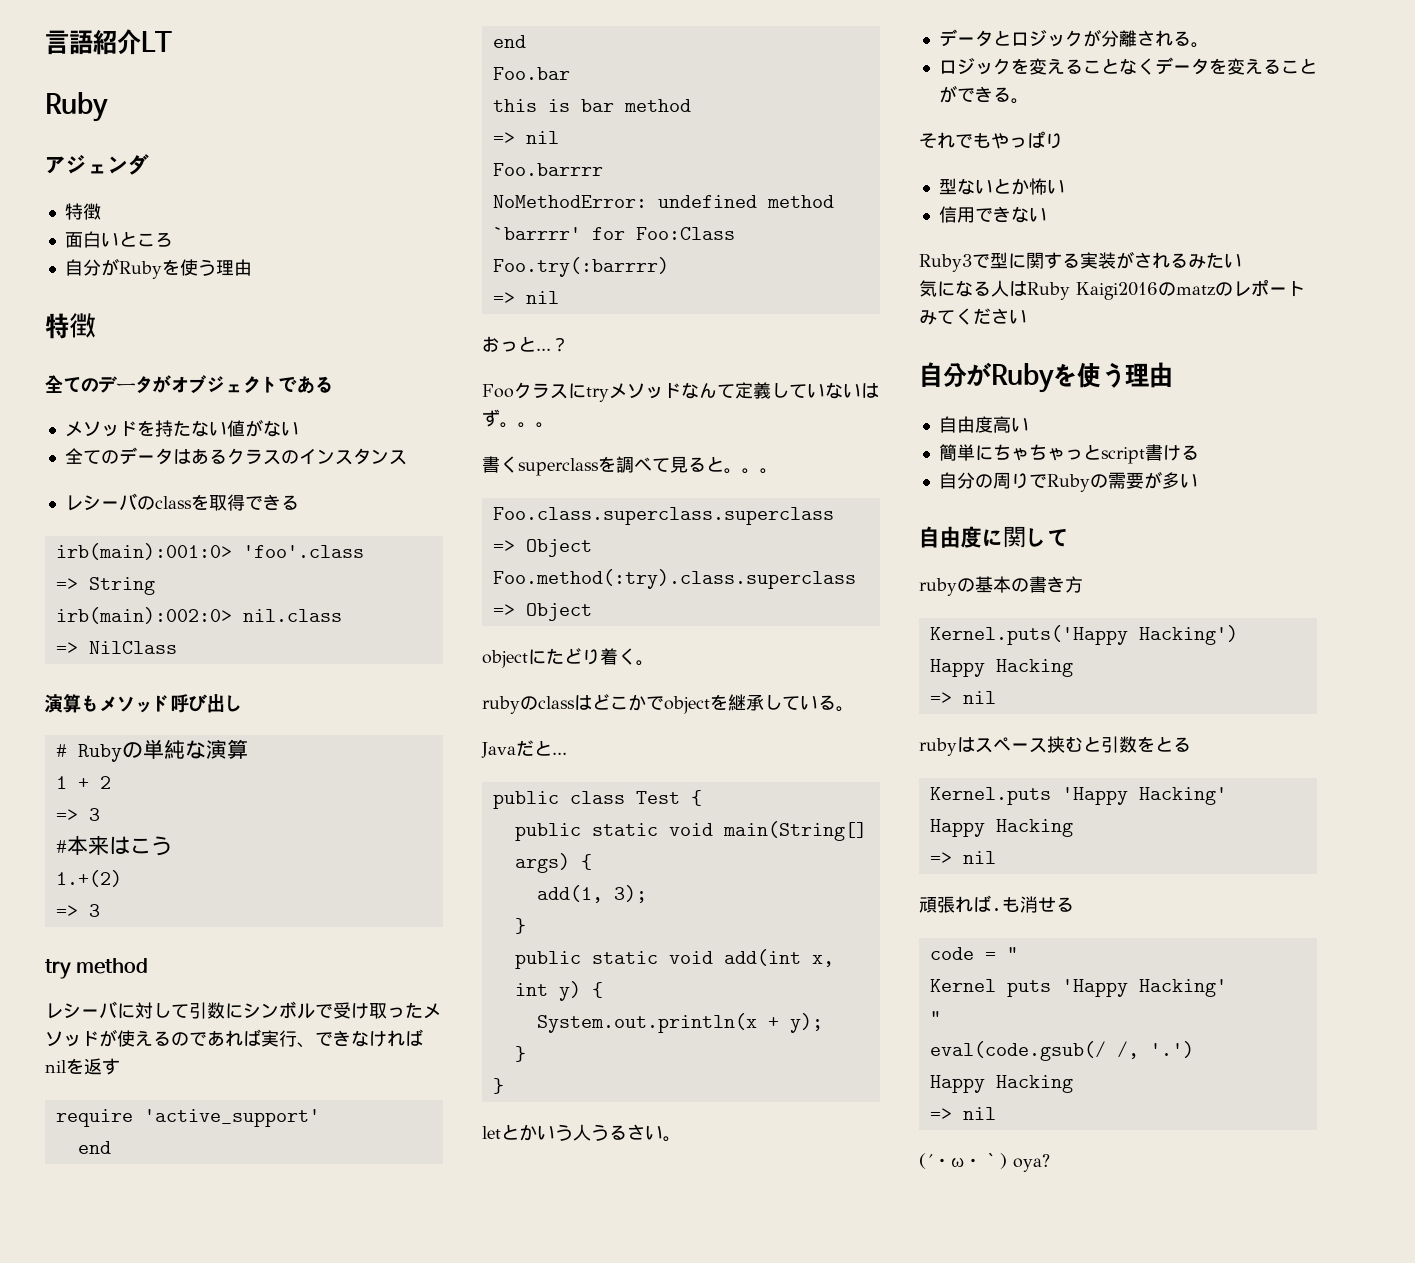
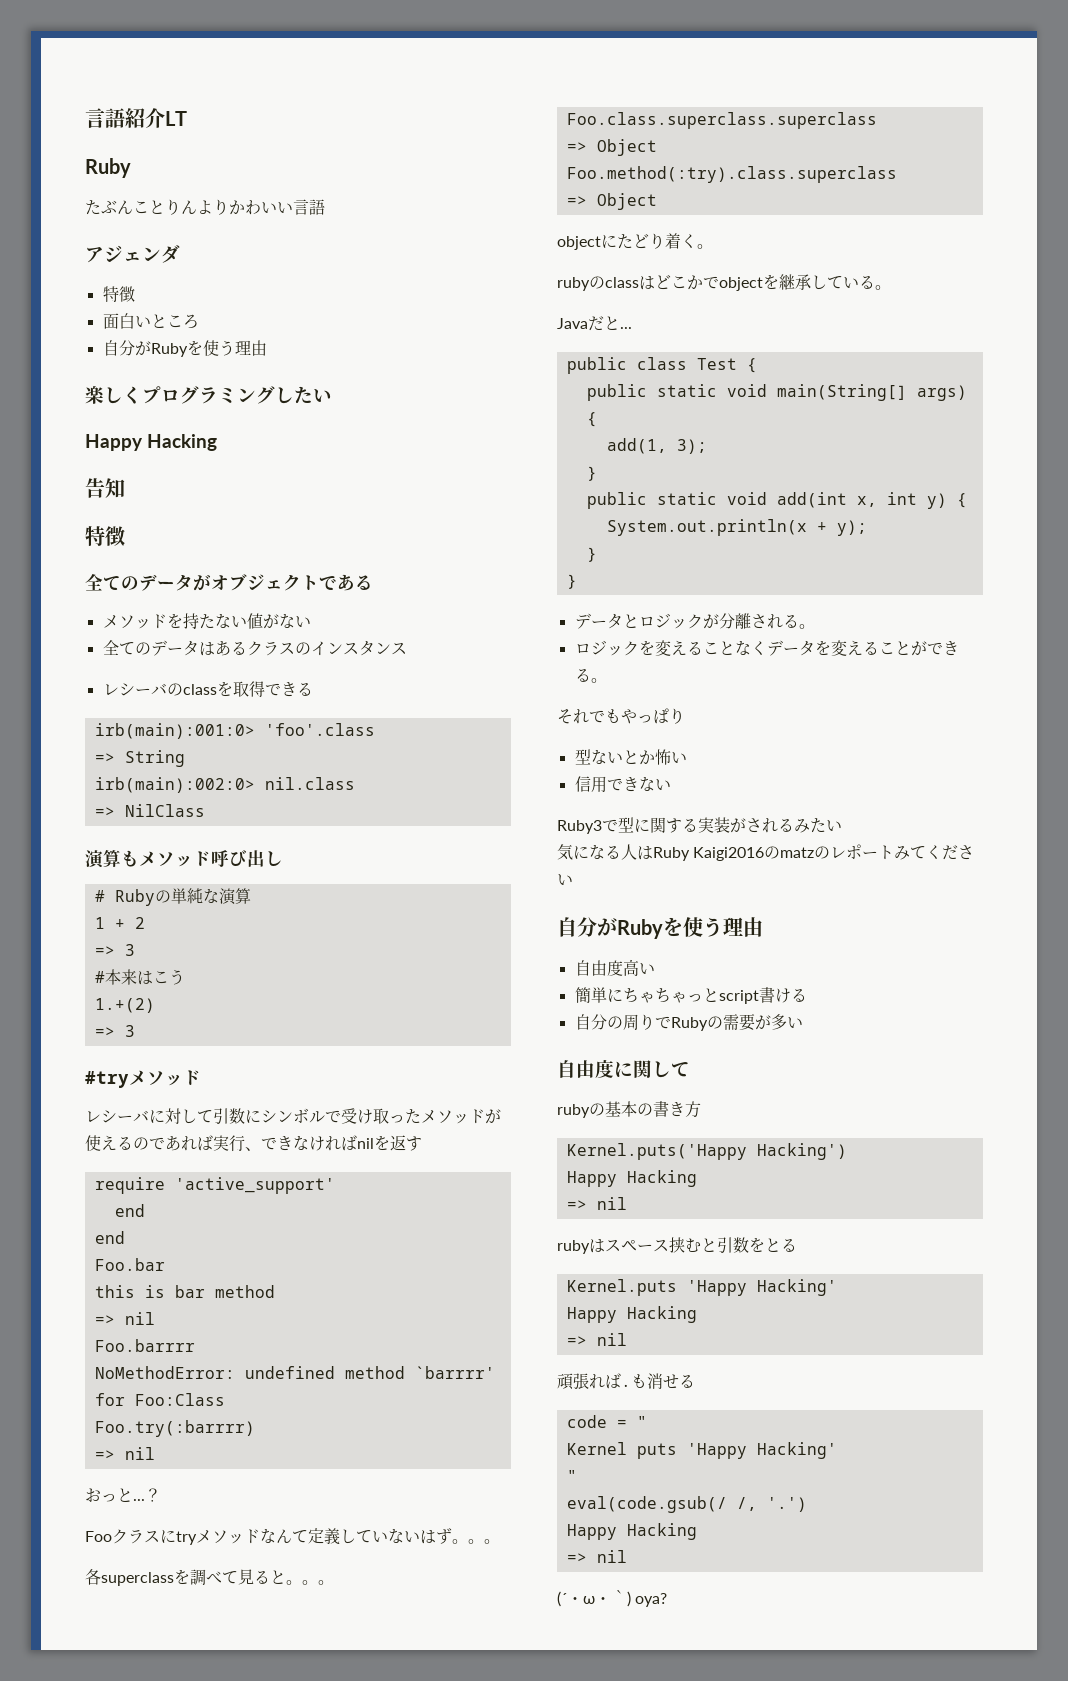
(108, 107) none -> [85,199,325,215] // たぶんことりんよりかわいい言語
(252, 267) none -> [85,386,332,404] [85,434,217,451] [85,478,125,498] // 楽しくプログラミングしたい // Happy Hacking // 告知
[45,958,149,979] try method -> [85,1070,201,1088] #tryメソッド
[482,456,518,473] 書く -> [85,1569,101,1585] 各
[482,1124,681,1142] // letとかいう人うるさい。 -> (577, 581) none

